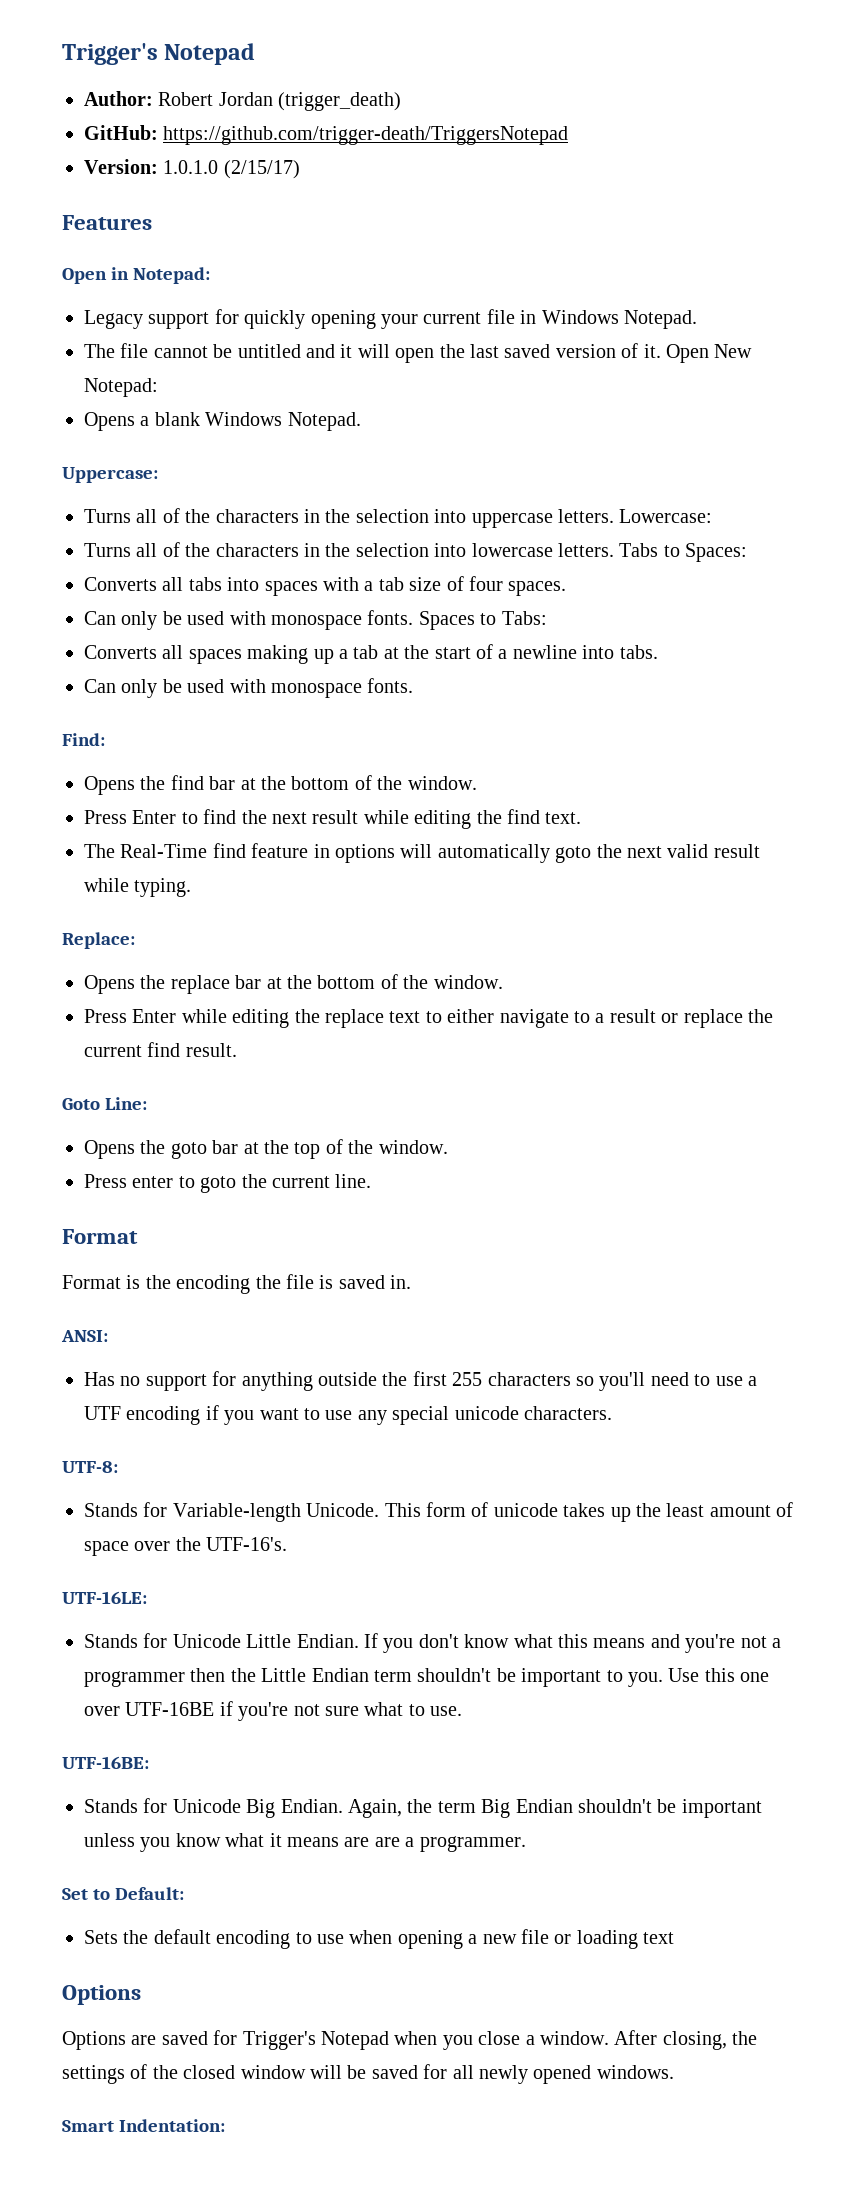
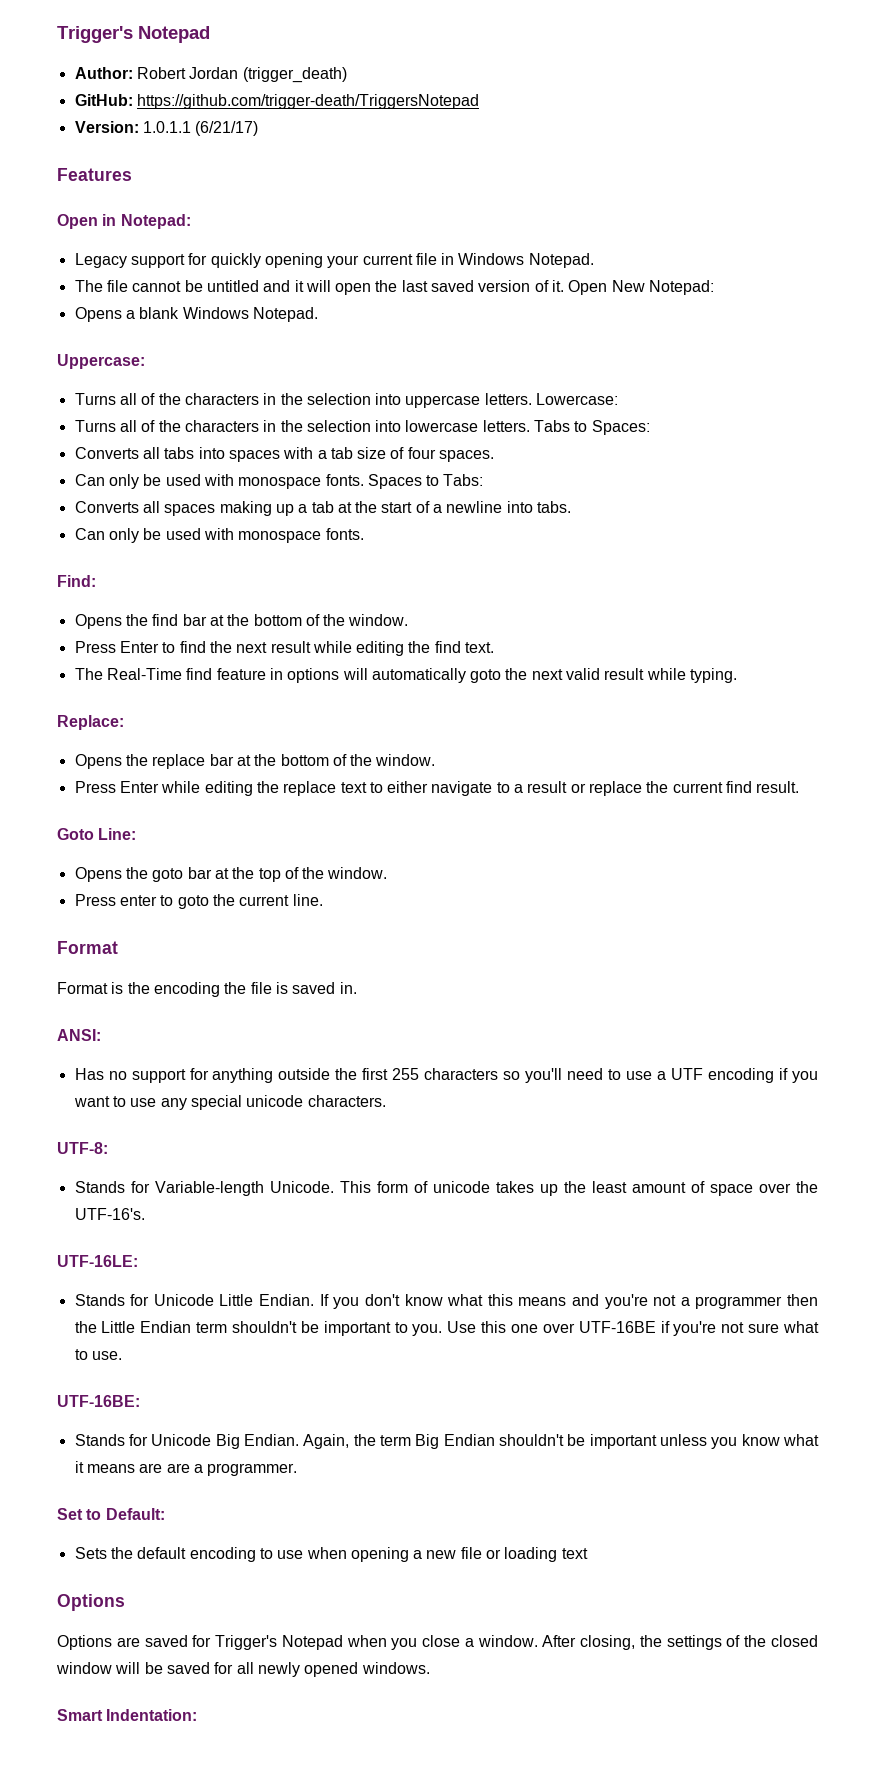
[163,160,300,179] 1.0.1.0 (2/15/17) -> [142,121,259,136] 1.0.1.1 (6/21/17)

